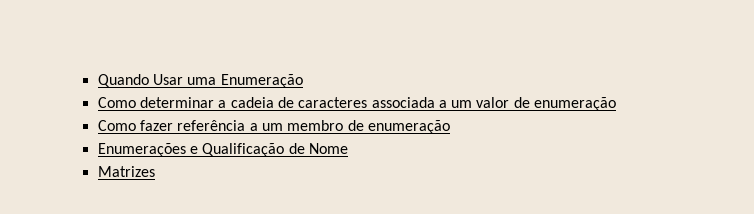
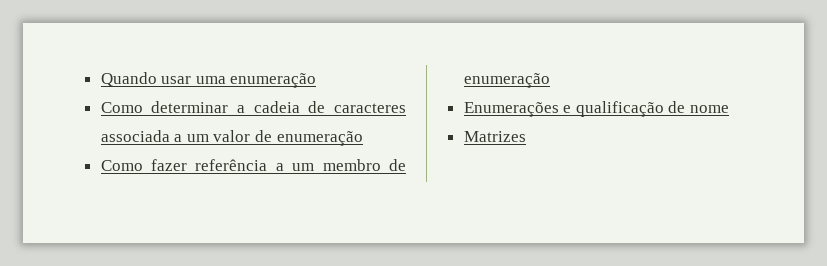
[152,74,303,88] Usar uma Enumeração -> [161,73,317,88] usar uma enumeração
[202,143,348,157] Qualificação de Nome -> [575,101,730,117] qualificação de nome

